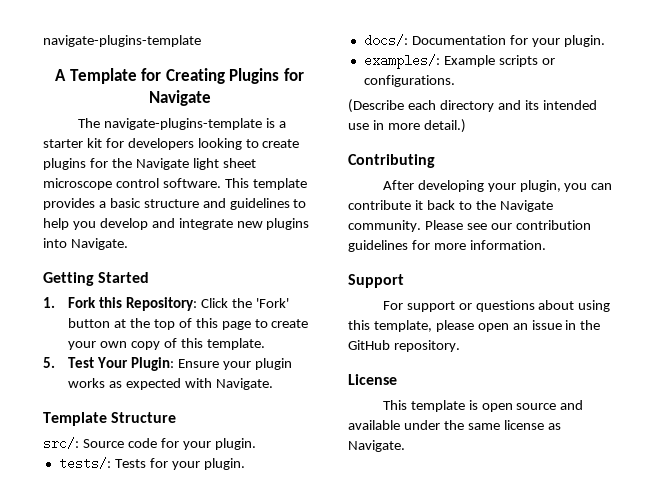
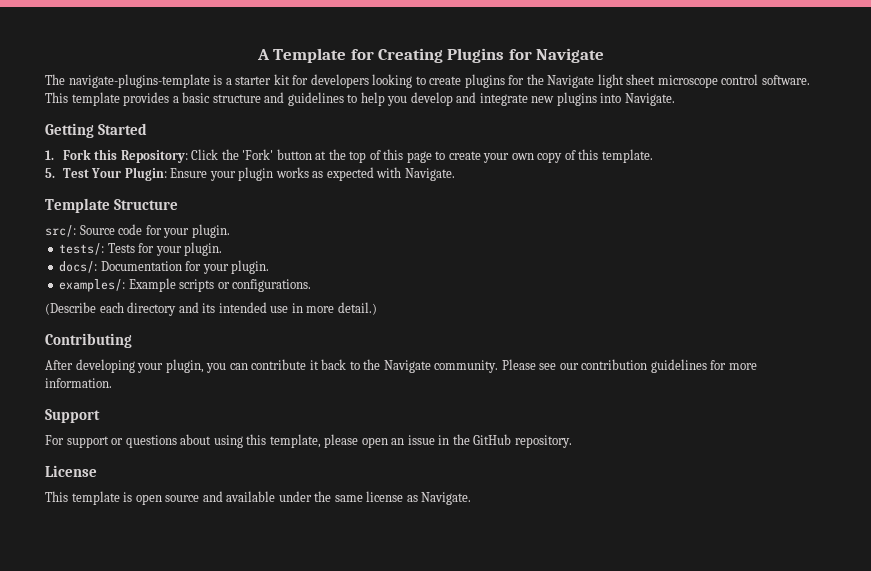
[43,35,201,47] navigate-plugins-template // -> (256, 54) none

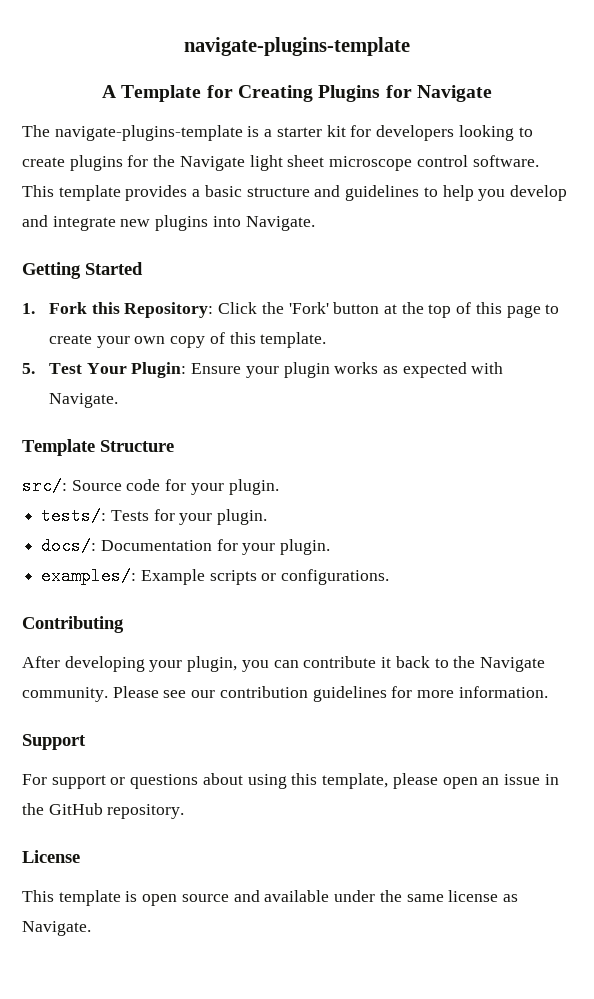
(256, 54) none -> [184,37,410,56] navigate-plugins-template //
[45,302,377,316] // (Describe each directory and its intended use in more detail.) -> (390, 577) none

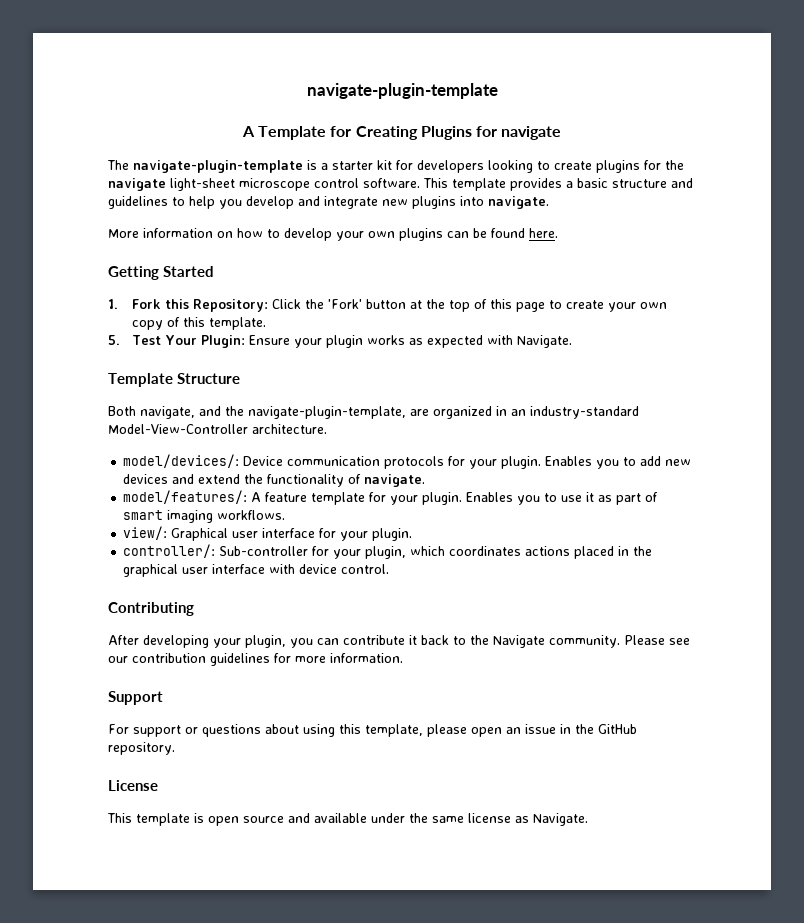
[184,37,410,56] navigate-plugins-template -> [306,83,498,99] navigate-plugin-template
[416,85,492,102] Navigate -> [501,126,562,140] navigate
[54,125,243,141] navigate-plugins-template -> [133,160,303,173] navigate-plugin-template
[179,155,325,171] Navigate light sheet -> [108,178,235,191] navigate light-sheet
[245,216,315,231] Navigate. -> [488,196,549,209] [108,228,558,241] navigate. // More information on how to develop your own plugins can be found here.
[22,477,279,495] [41,507,268,525] [41,537,331,555] [41,567,390,585] src/: Source code for your plugin. // tests/: Tests for your plugin. // docs/: Documentation for your plugin. // examples/: Example scripts or configurations. -> [108,406,639,419] [108,424,327,434] [123,454,692,469] [123,474,426,487] [123,490,659,505] [123,510,286,523] [123,526,413,541] [123,544,653,559] [123,564,390,577] Both navigate, and the navigate-plugin-template, are organized in an industry-standard Model-View-Controller architecture. // model/devices/: Device communication protocols for your plugin. Enables you to add new devices and extend the functionality of navigate. // model/features/: A feature template for your plugin. Enables you to use it as part of smart imaging workflows. // view/: Graphical user interface for your plugin. // controller/: Sub-controller for your plugin, which coordinates actions placed in the graphical user interface with device control.

